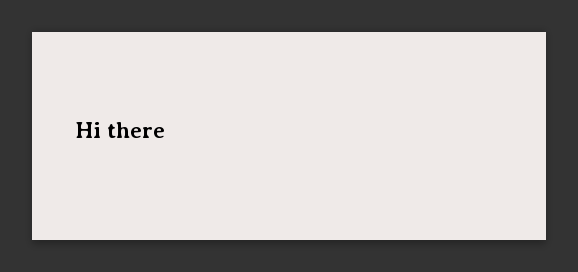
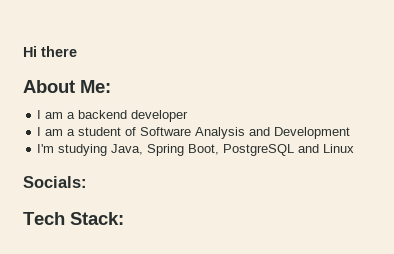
(166, 130) none -> [23,80,111,93] [37,110,189,122] [37,127,351,139] [37,144,355,156] [23,176,87,188] [23,212,124,225] // About Me: // I am a backend developer // I am a student of Software Analysis and Development // I'm studying Java, Spring Boot, PostgreSQL and Linux // Socials: // Tech Stack:

